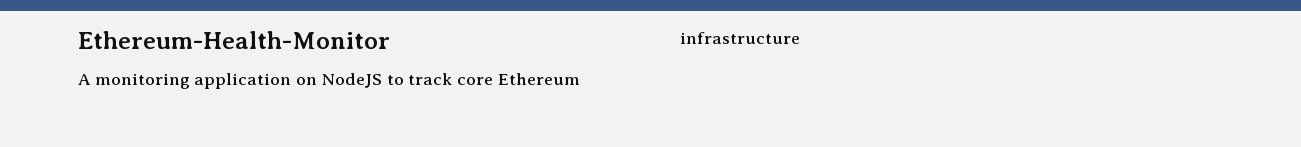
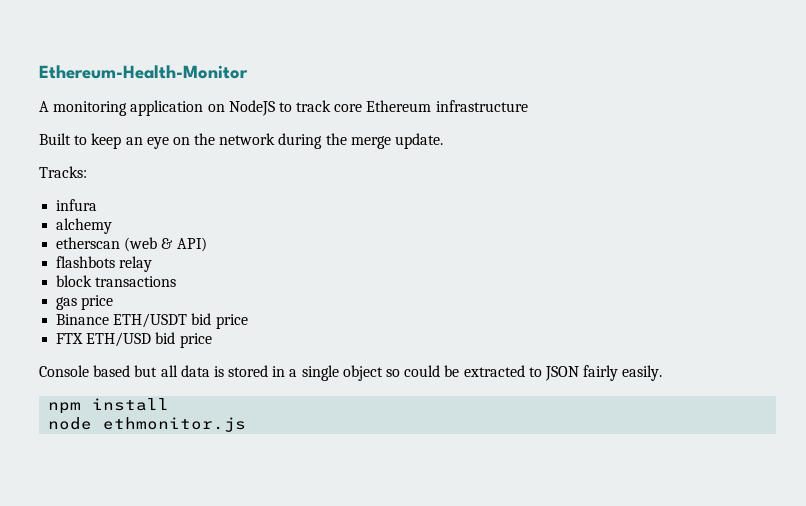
(800, 38) none -> [39,133,444,149] [39,166,87,178] [56,199,98,211] [56,218,113,234] [56,237,207,252] [56,256,153,272] [56,275,177,287] [56,295,114,310] [56,313,248,329] [56,332,212,348] [39,365,663,381] [48,398,170,414] [48,417,247,432] // Built to keep an eye on the network during the merge update. // Tracks: // infura // alchemy // etherscan (web & API) // flashbots relay // block transactions // gas price // Binance ETH/USDT bid price // FTX ETH/USD bid price // Console based but all data is stored in a single object so could be extracted to JSON fairly easily. // npm install // node ethmonitor.js

